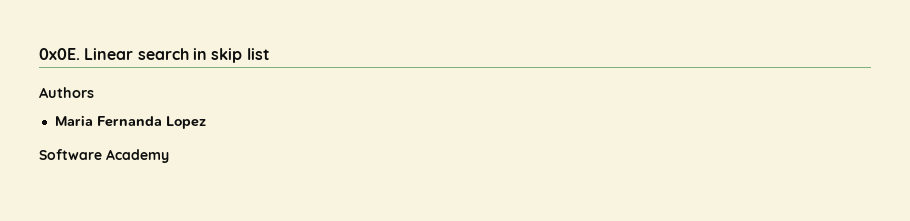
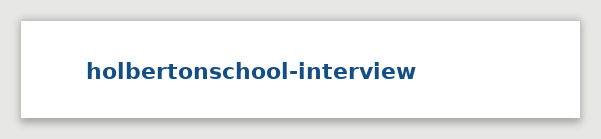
[39,48,270,63] [39,87,94,98] [54,115,206,129] [39,149,169,163] 0x0E. Linear search in skip list // Authors // Maria Fernanda Lopez // Software Academy -> [86,62,416,79] holbertonschool-interview

